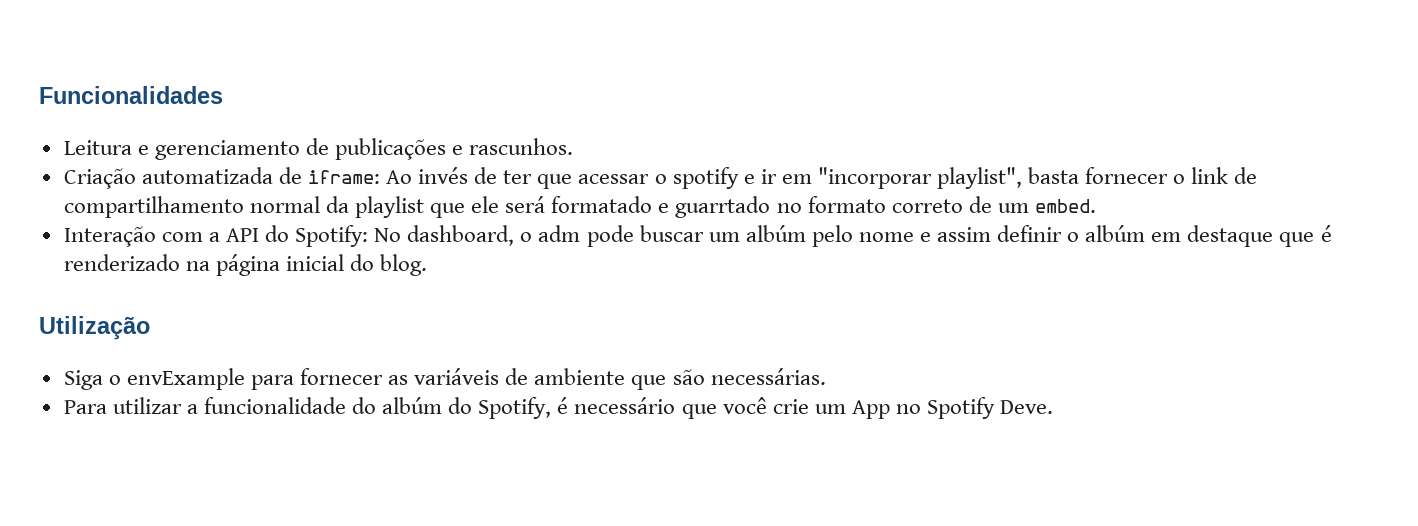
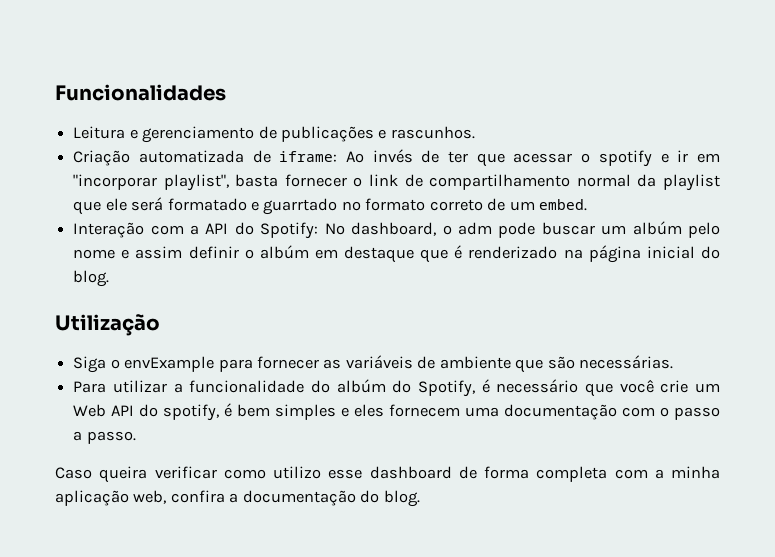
[851,397,1054,419] App no Spotify Deve. -> [73,403,721,421] [73,431,136,444] [55,466,720,483] [55,490,420,507] Web API do spotify, é bem simples e eles fornecem uma documentação com o passo a passo. // Caso queira verificar como utilizo esse dashboard de forma completa com a minha aplicação web, confira a documentação do blog.

